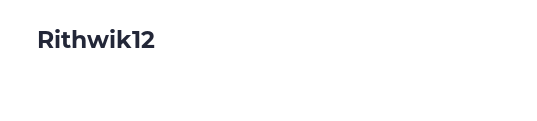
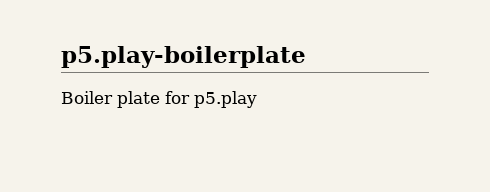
[37,29,155,48] Rithwik12 -> [61,46,306,68] [61,91,257,108] p5.play-boilerplate // Boiler plate for p5.play

